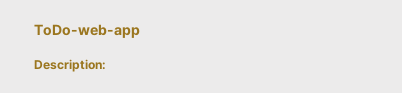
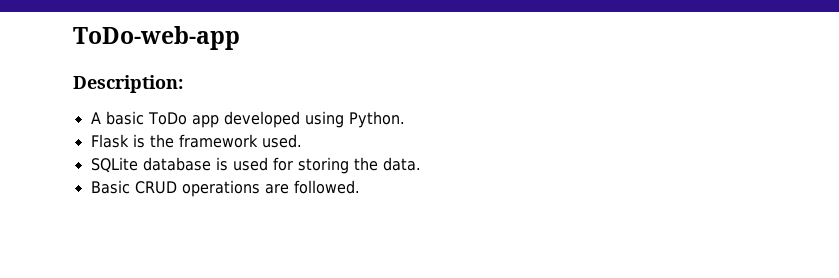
(106, 65) none -> [90,111,405,128] [90,134,302,148] [90,157,421,174] [90,180,360,197] // A basic ToDo app developed using Python. // Flask is the framework used. // SQLite database is used for storing the data. // Basic CRUD operations are followed.

